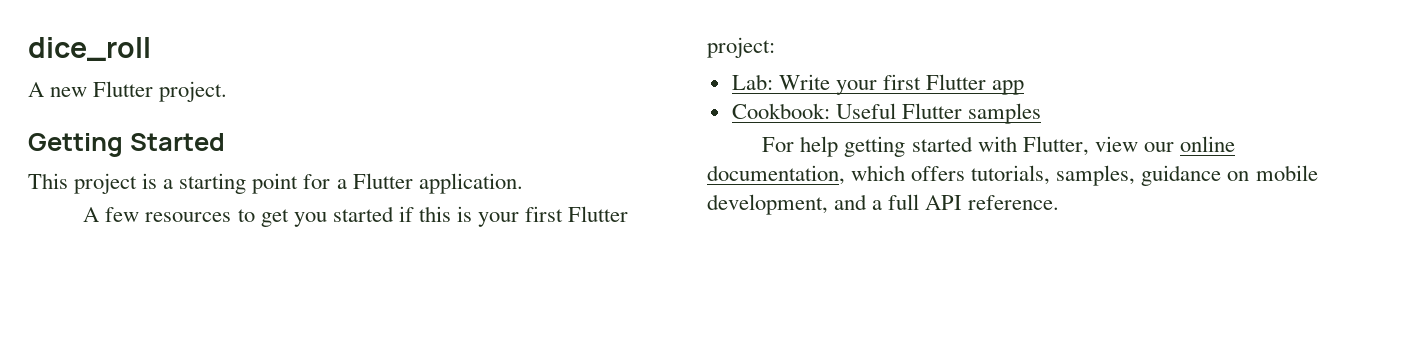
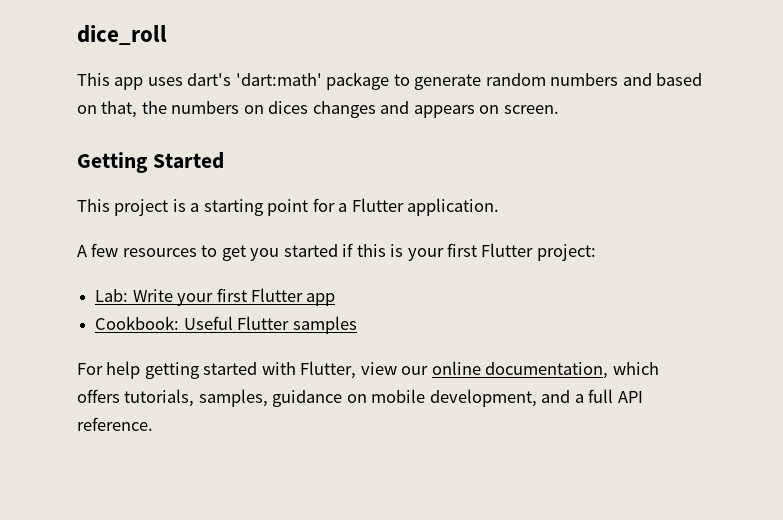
[28,81,228,102] A new Flutter project. -> [77,72,703,90] [77,101,559,118] This app uses dart's 'dart:math' package to generate random numbers and based on that, the numbers on dices changes and appears on screen.

